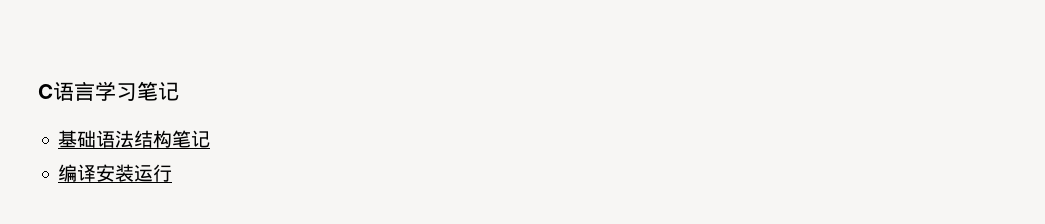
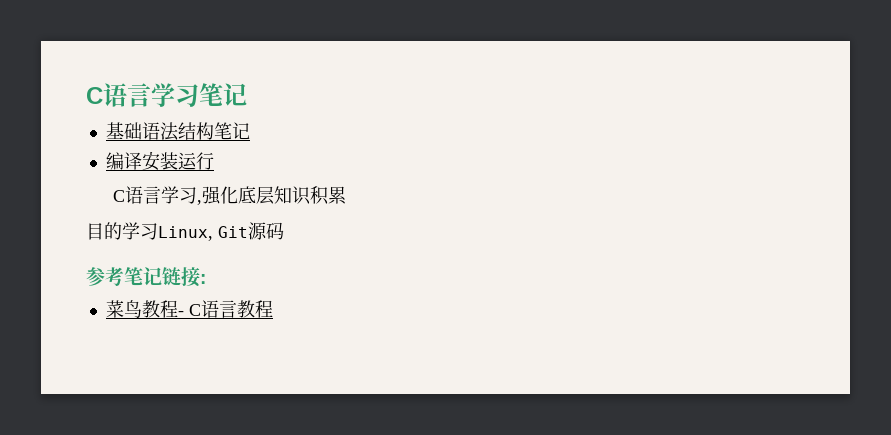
(173, 173) none -> [112,186,346,205] [86,222,284,241] [86,267,206,287] [105,300,273,318] // C语言学习,强化底层知识积累 // 目的学习Linux, Git源码 // 参考笔记链接: // 菜鸟教程- C语言教程

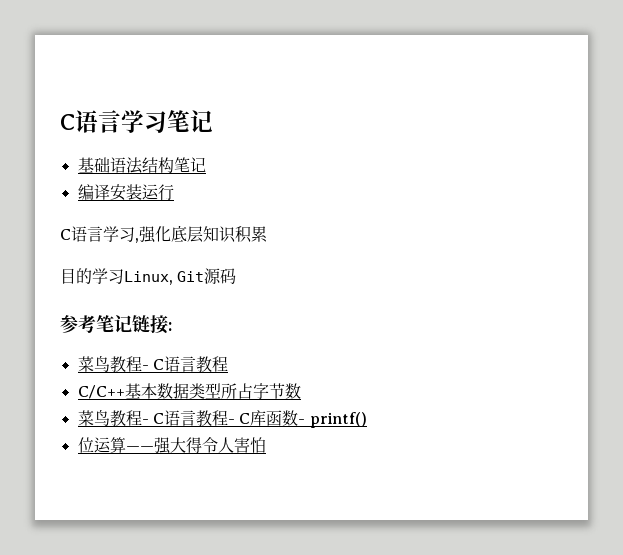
(273, 309) none -> [77,383,301,399] [77,410,367,428] [77,437,266,454] // C/C++基本数据类型所占字节数 // 菜鸟教程- C语言教程- C库函数- printf() // 位运算——强大得令人害怕

